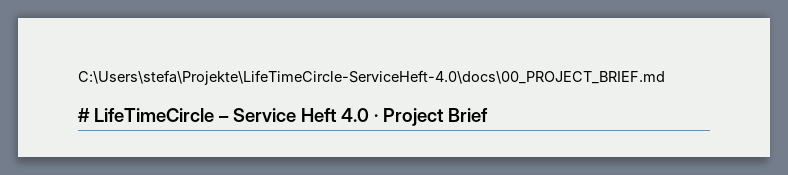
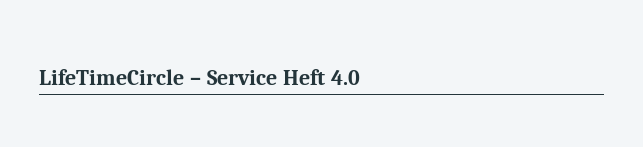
[78,70,665,85] [78,108,90,122] C:\Users\stefa\Projekte\LifeTimeCircle-ServiceHeft-4.0\docs\00_PROJECT_BRIEF.md // # -> (39, 77) none
[373,108,488,126] · Project Brief -> (360, 77) none

